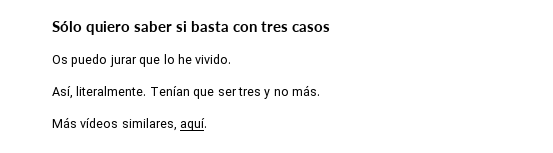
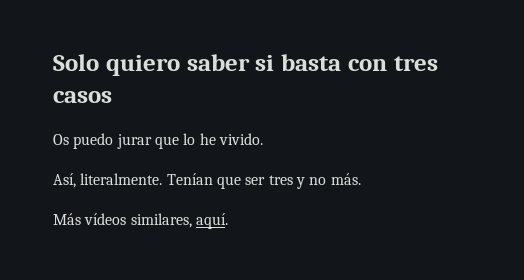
[52,21,82,32] Sólo -> [53,54,99,71] Solo

